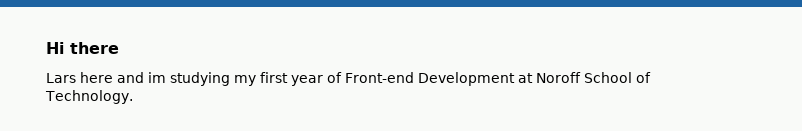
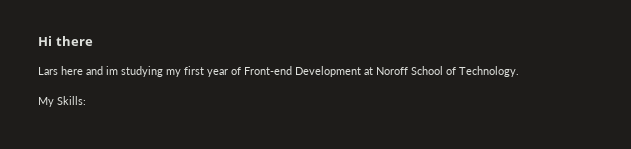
(133, 97) none -> [38,96,86,107] // My Skills:

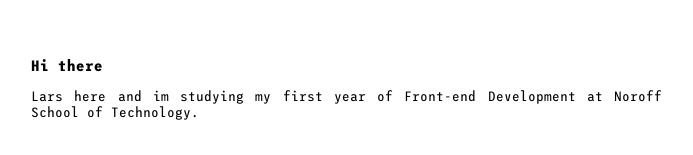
[38,96,86,107] // My Skills: -> (199, 113) none

